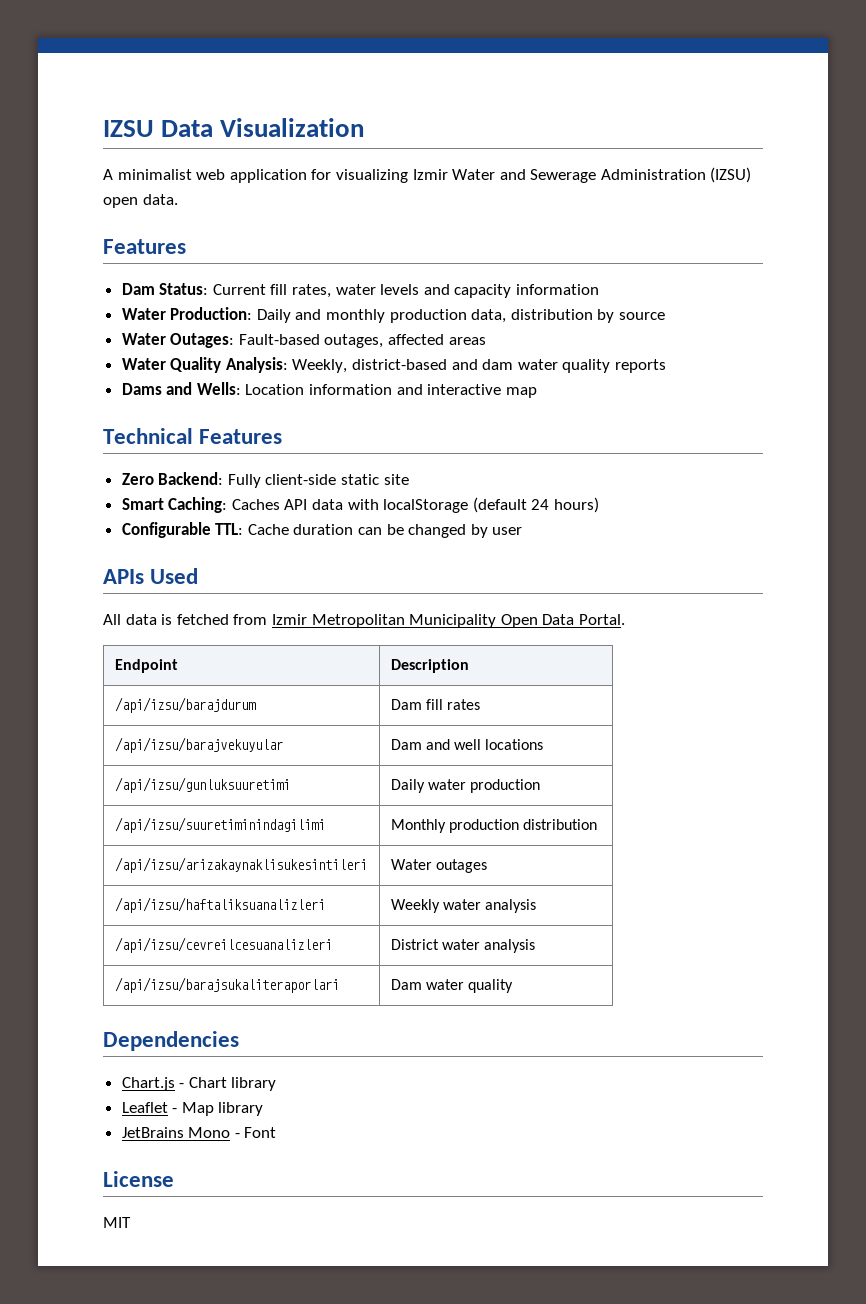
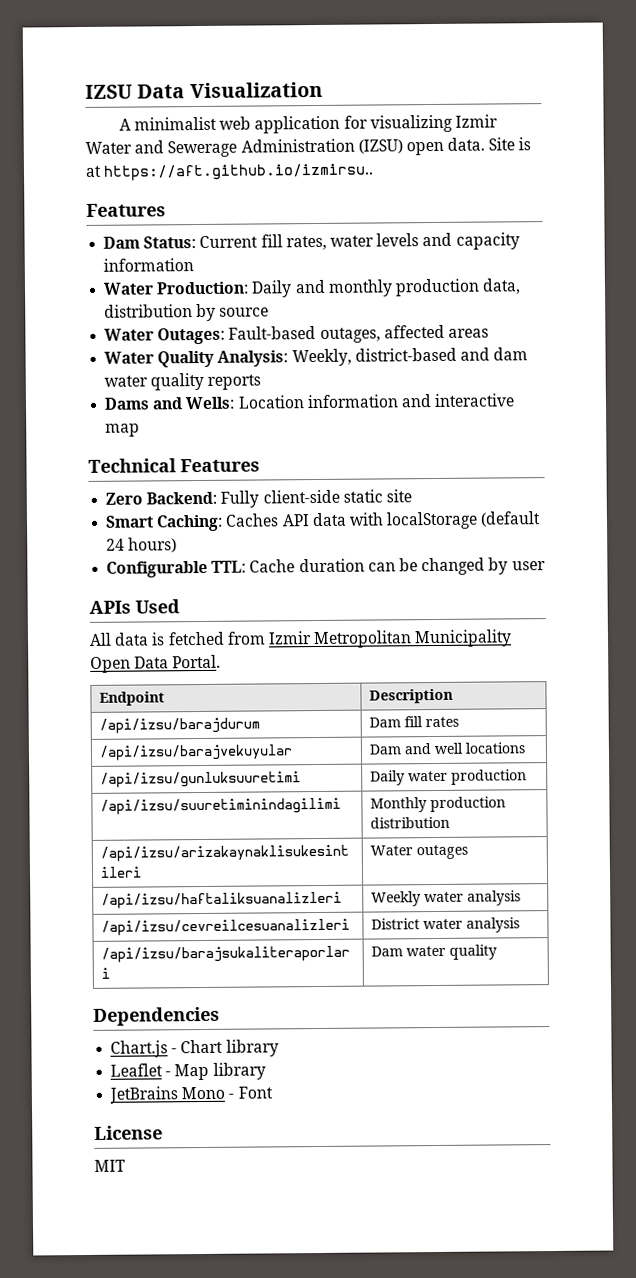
(178, 199) none -> [488,137,532,151] [85,163,375,181] Site is at https://aft.github.io/izmirsu..

